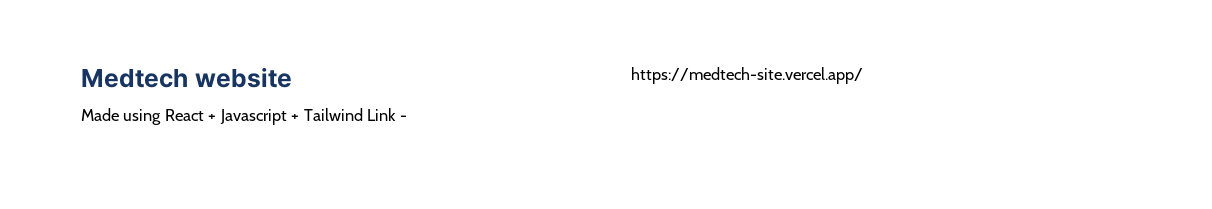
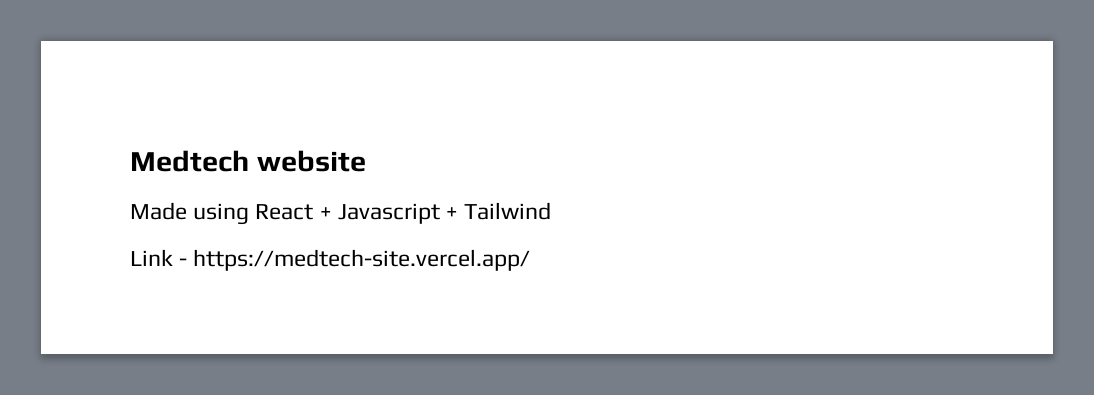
(363, 114) none -> (552, 211) //

